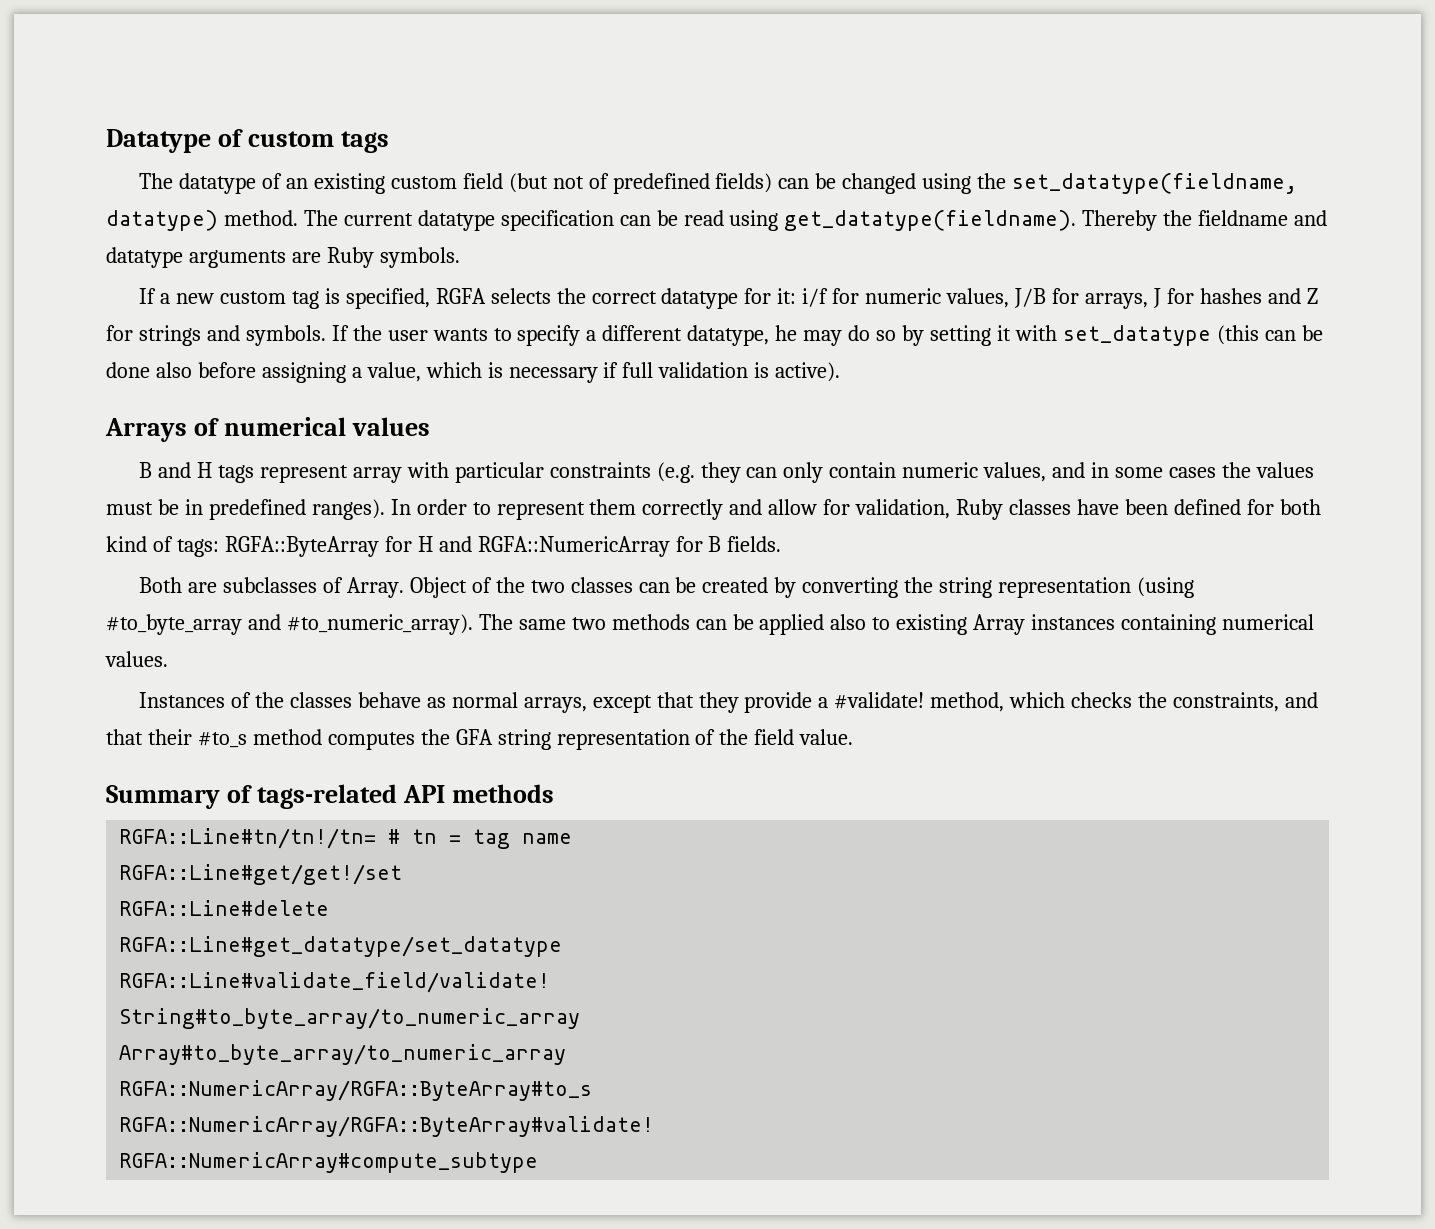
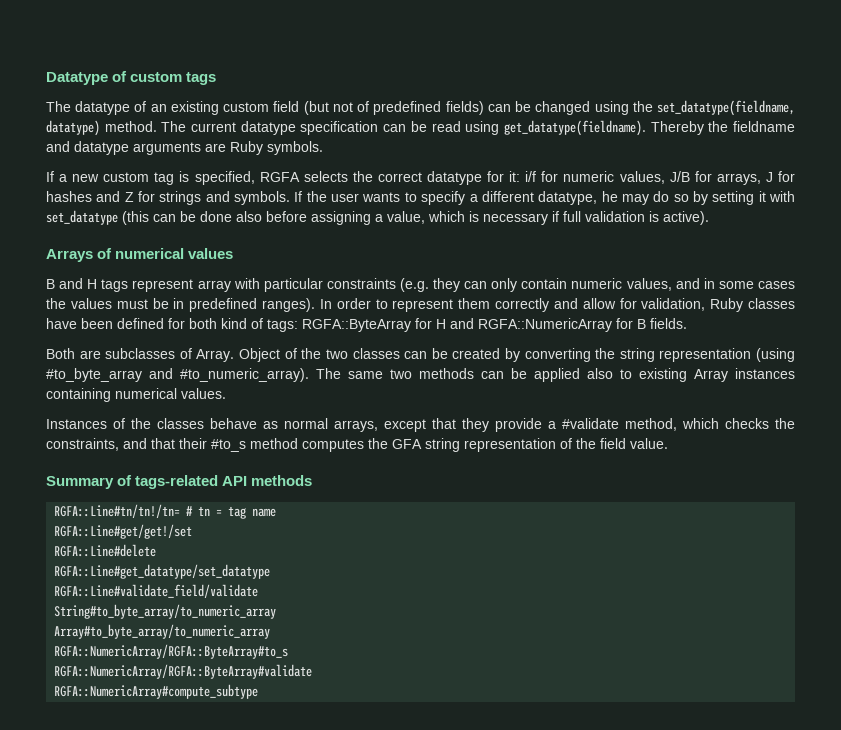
[834,692,925,709] #validate! -> [562,418,619,429] #validate
[119,972,551,993] RGFA::Line#validate_field/validate! -> [54,584,259,598] RGFA::Line#validate_field/validate
[119,1116,655,1137] RGFA::NumericArray/RGFA::ByteArray#validate! -> [54,664,313,679] RGFA::NumericArray/RGFA::ByteArray#validate

